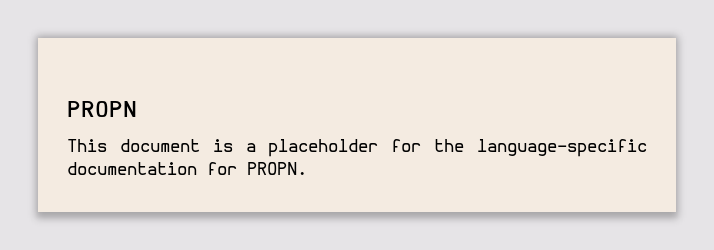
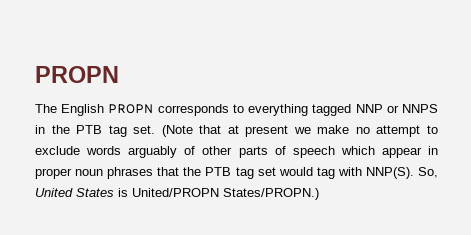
[67,139,647,157] [67,162,307,175] This document is a placeholder for the language-specific documentation for PROPN. -> [35,104,439,116] [35,125,439,137] [35,146,439,158] [35,167,438,179] [35,188,319,200] The English PROPN corresponds to everything tagged NNP or NNPS in the PTB tag set. (Note that at present we make no attempt to exclude words arguably of other parts of speech which appear in proper noun phrases that the PTB tag set would tag with NNP(S). So, United States is United/PROPN States/PROPN.)

